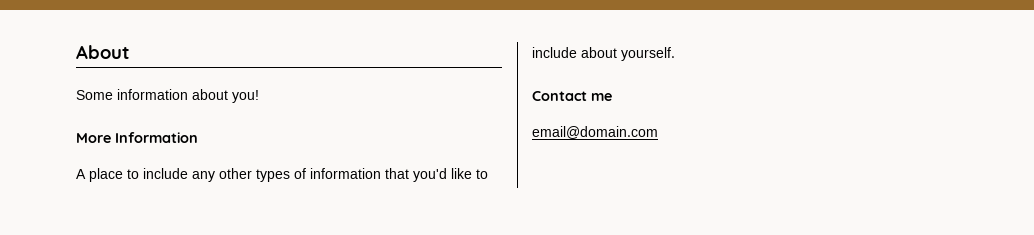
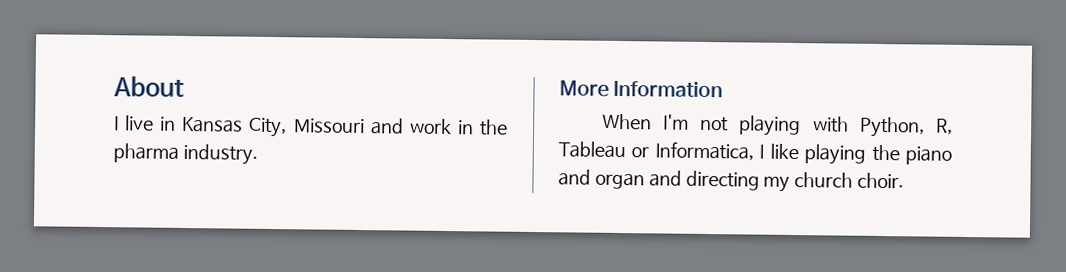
[76,89,259,103] [76,132,198,143] [76,168,488,182] [532,47,675,61] [532,91,612,101] [532,126,658,139] Some information about you! // More Information // A place to include any other types of information that you'd like to include about yourself. // Contact me // email@domain.com -> [114,115,509,138] [113,143,258,165] [559,80,724,98] [601,113,953,138] [558,141,953,165] [558,169,905,192] I live in Kansas City, Missouri and work in the pharma industry. // More Information // When I'm not playing with Python, R, Tableau or Informatica, I like playing the piano and organ and directing my church choir.

